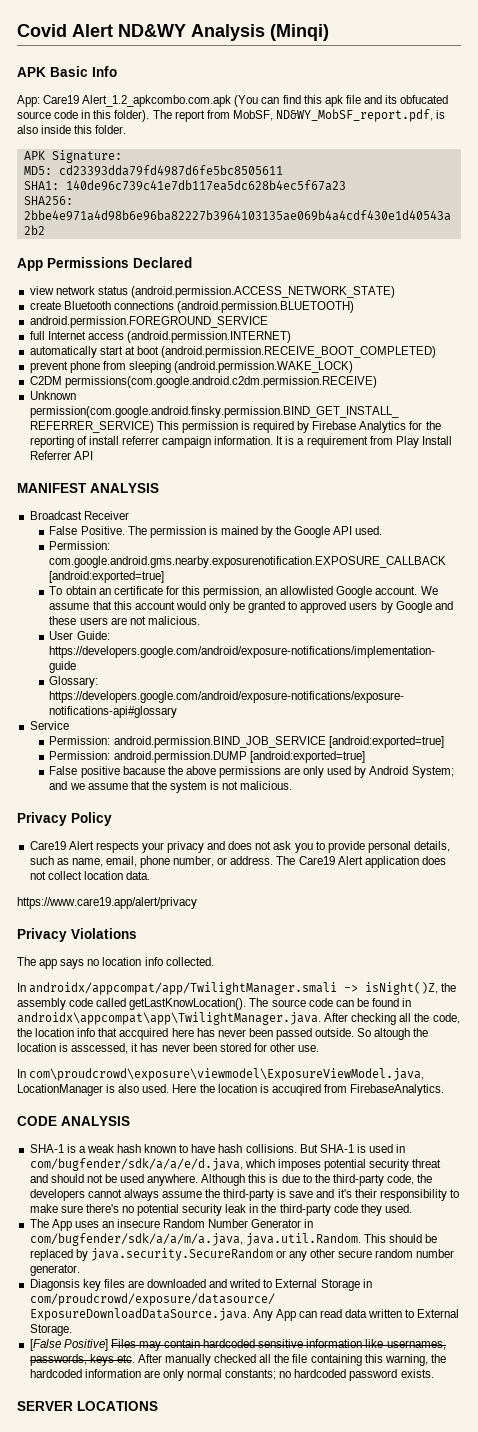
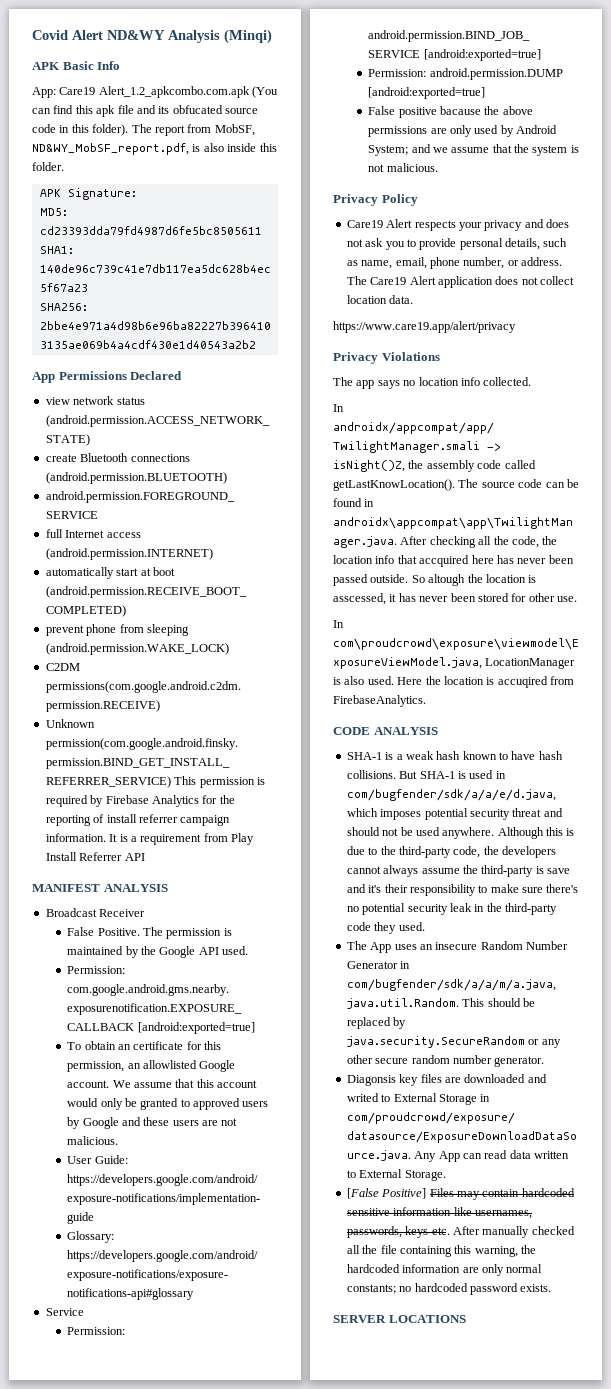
[220,526,258,535] mained -> [67,946,124,955] maintained

